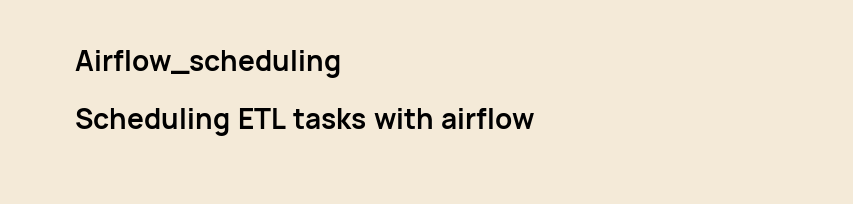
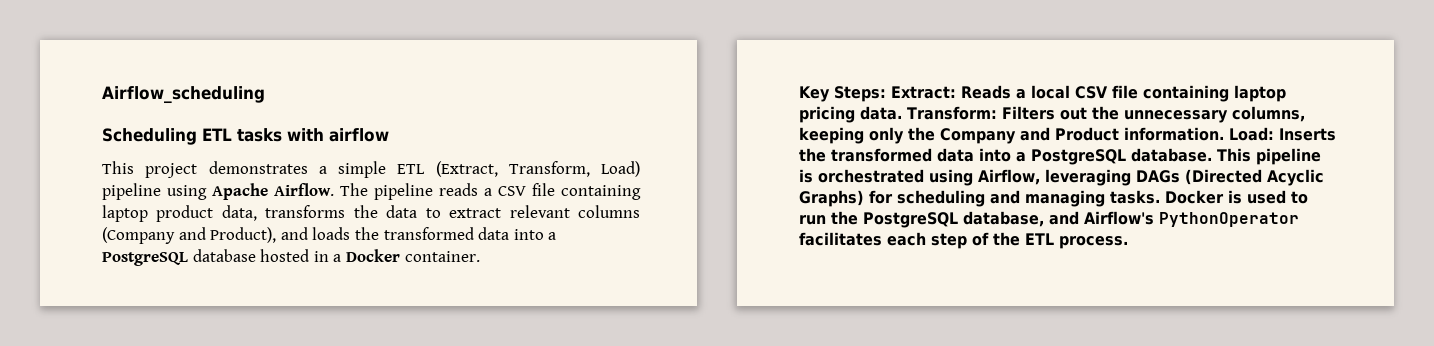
(535, 118) none -> [102,161,640,178] [102,183,641,200] [102,205,641,222] [102,227,557,244] [102,249,480,266] [799,85,1286,102] [799,106,1305,123] [799,127,1336,144] [799,148,1321,165] [799,169,1324,186] [799,190,1308,207] [799,211,1299,228] [799,232,1128,249] // This project demonstrates a simple ETL (Extract, Transform, Load) pipeline using Apache Airflow. The pipeline reads a CSV file containing laptop product data, transforms the data to extract relevant columns (Company and Product), and loads the transformed data into a PostgreSQL database hosted in a Docker container. // Key Steps: Extract: Reads a local CSV file containing laptop pricing data. Transform: Filters out the unnecessary columns, keeping only the Company and Product information. Load: Inserts the transformed data into a PostgreSQL database. This pipeline is orchestrated using Airflow, leveraging DAGs (Directed Acyclic Graphs) for scheduling and managing tasks. Docker is used to run the PostgreSQL database, and Airflow's PythonOperator facilitates each step of the ETL process.

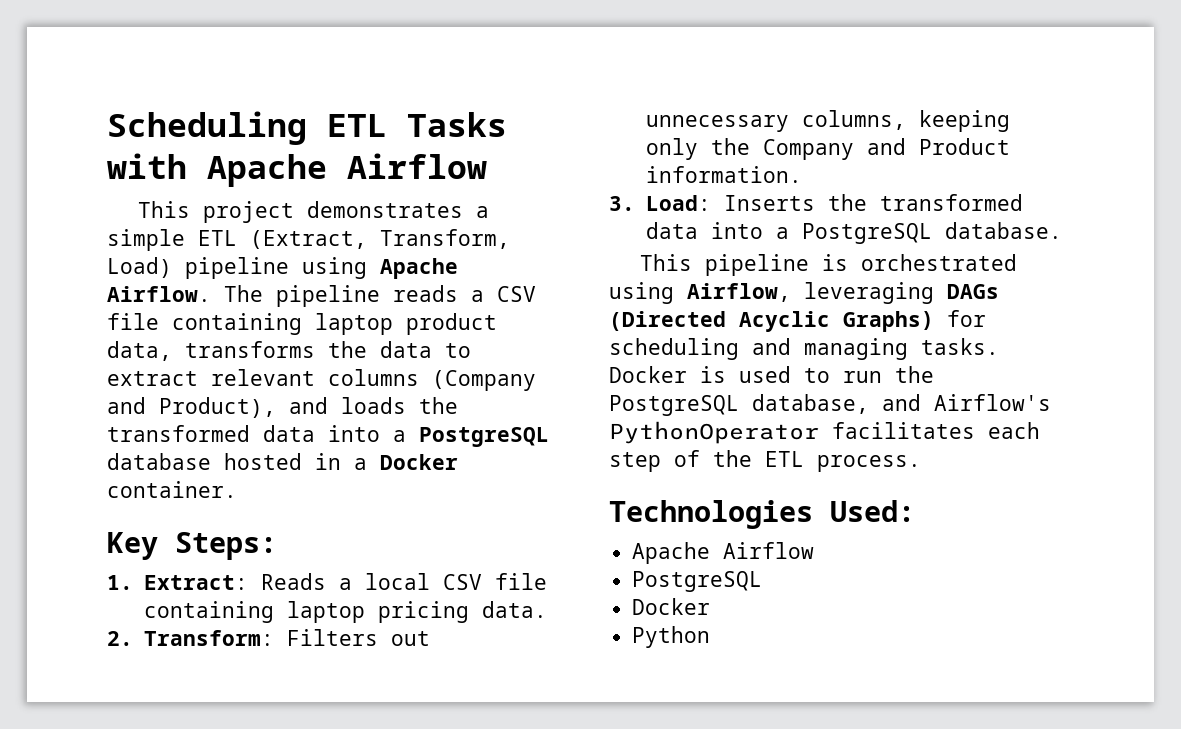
[102,86,265,104] Airflow_scheduling // -> (107, 128) none
[237,128,389,142] tasks with airflow -> [407,112,507,137] [107,153,487,187] Tasks with Apache Airflow
(886, 94) none -> [107,575,133,590] // 1.
(902, 113) none -> [107,631,133,646] // 2.
[1091,106,1119,120] the -> (430, 638) none
(1224, 134) none -> [609,196,635,211] // 3.
(1212, 155) none -> (1062, 230) //
(1128, 242) none -> [609,500,915,529] [632,542,815,564] [632,571,763,592] [632,598,711,615] [632,626,711,648] // Technologies Used: // Apache Airflow // PostgreSQL // Docker // Python

